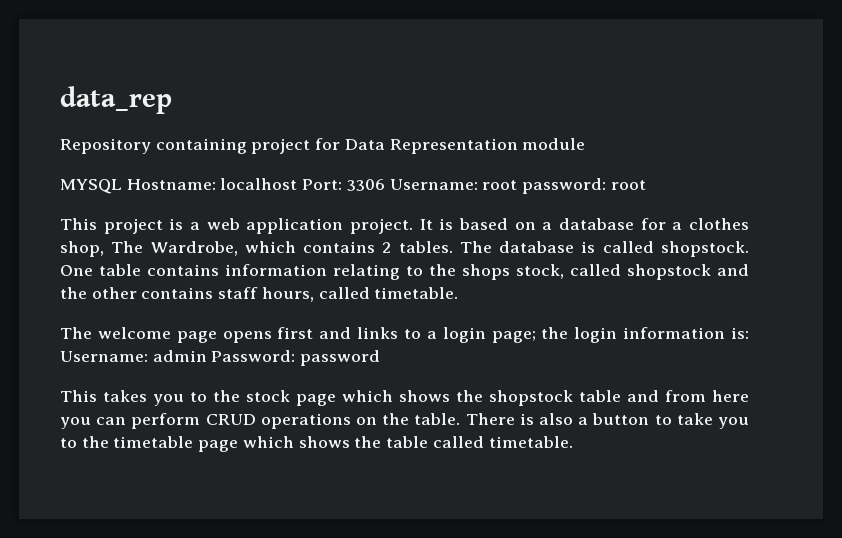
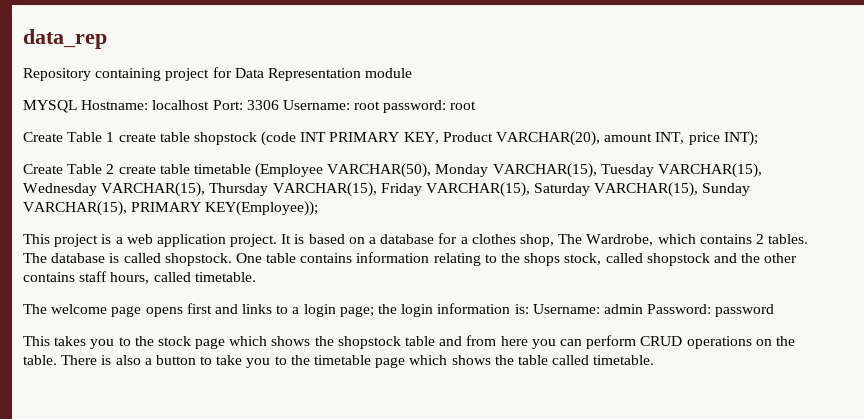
(646, 185) none -> [23,131,758,146] [23,163,763,178] [23,182,751,197] [23,201,319,216] // Create Table 1 create table shopstock (code INT PRIMARY KEY, Product VARCHAR(20), amount INT, price INT); // Create Table 2 create table timetable (Employee VARCHAR(50), Monday VARCHAR(15), Tuesday VARCHAR(15), Wednesday VARCHAR(15), Thursday VARCHAR(15), Friday VARCHAR(15), Saturday VARCHAR(15), Sunday VARCHAR(15), PRIMARY KEY(Employee));

